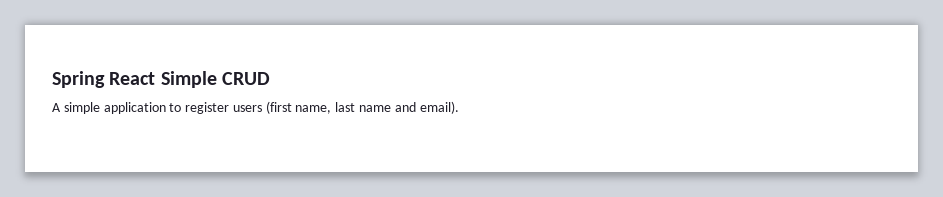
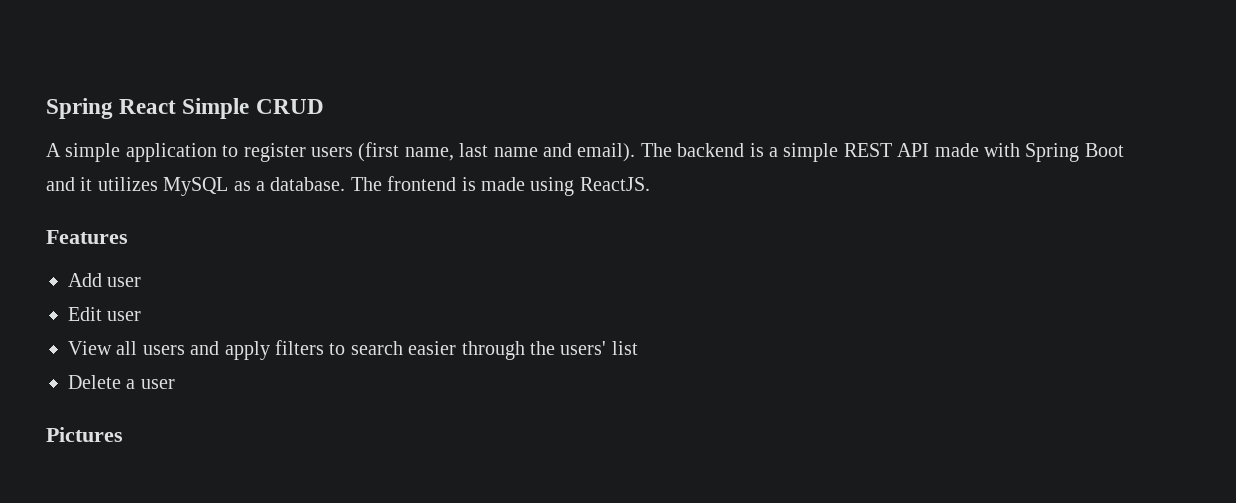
(459, 107) none -> [640,143,1124,162] [46,176,650,196] [46,230,128,244] [68,273,142,287] [68,307,142,321] [68,340,638,360] [68,375,175,389] [46,427,123,442] The backend is a simple REST API made with Spring Boot and it utilizes MySQL as a database. The frontend is made using ReactJS. // Features // Add user // Edit user // View all users and apply filters to search easier through the users' list // Delete a user // Pictures

